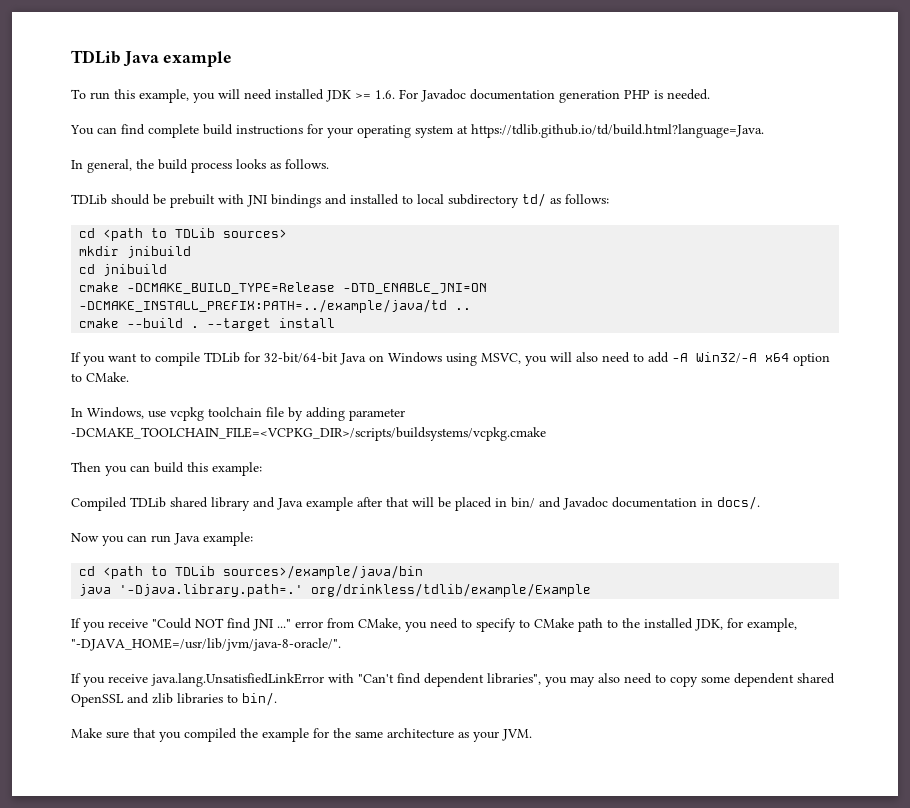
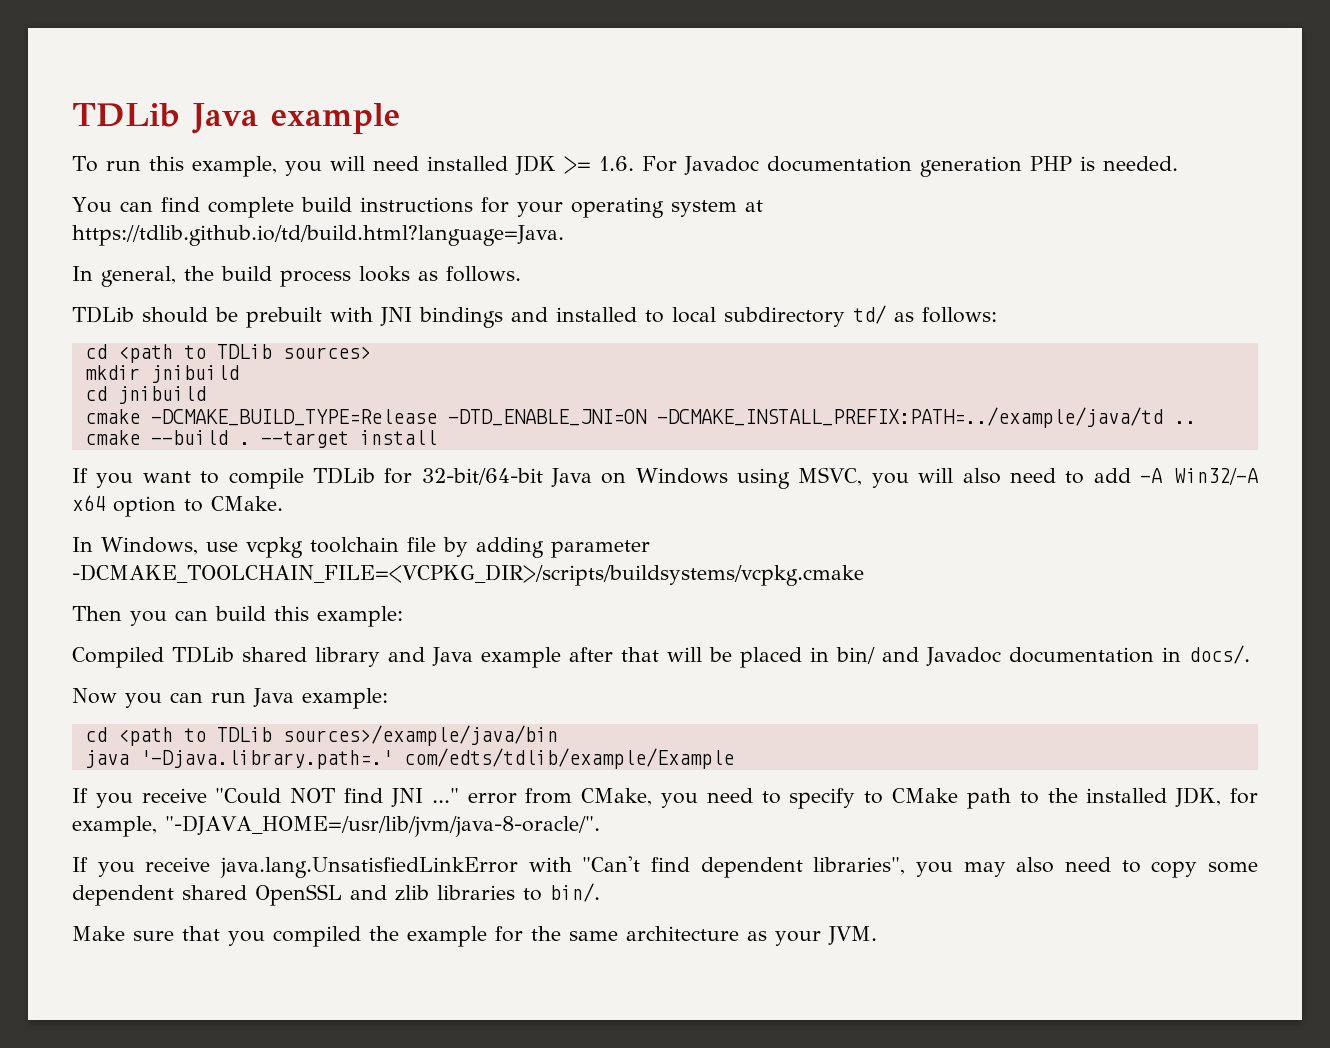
[311,583,592,597] org/drinkless/tdlib/example/Example -> [403,748,734,769] com/edts/tdlib/example/Example

